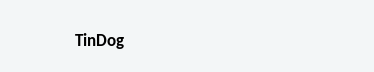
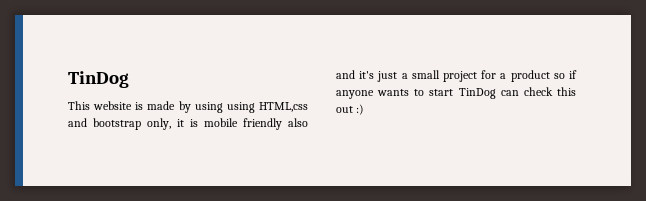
[75,33,124,49] TinDog -> [68,71,129,88] [68,101,308,113] [68,118,308,130] [336,70,577,82] [336,87,576,99] [336,104,365,115] TinDog // This website is made by using using HTML,css and bootstrap only, it is mobile friendly also and it's just a small project for a product so if anyone wants to start TinDog can check this out :)

